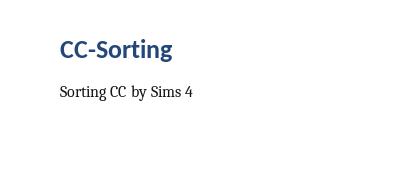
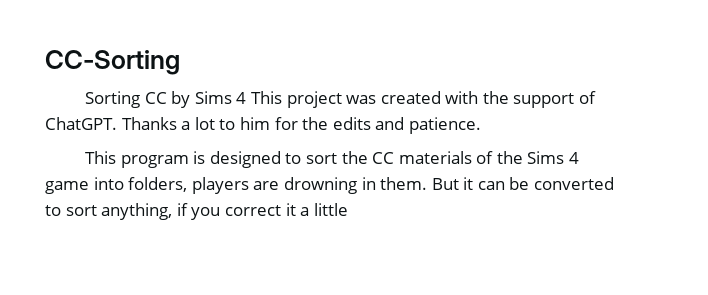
(194, 91) none -> [250,91,597,108] [45,117,481,134] [84,151,580,168] [45,177,615,194] [45,203,348,220] This project was created with the support of ChatGPT. Thanks a lot to him for the edits and patience. // This program is designed to sort the CC materials of the Sims 4 game into folders, players are drowning in them. But it can be converted to sort anything, if you correct it a little

